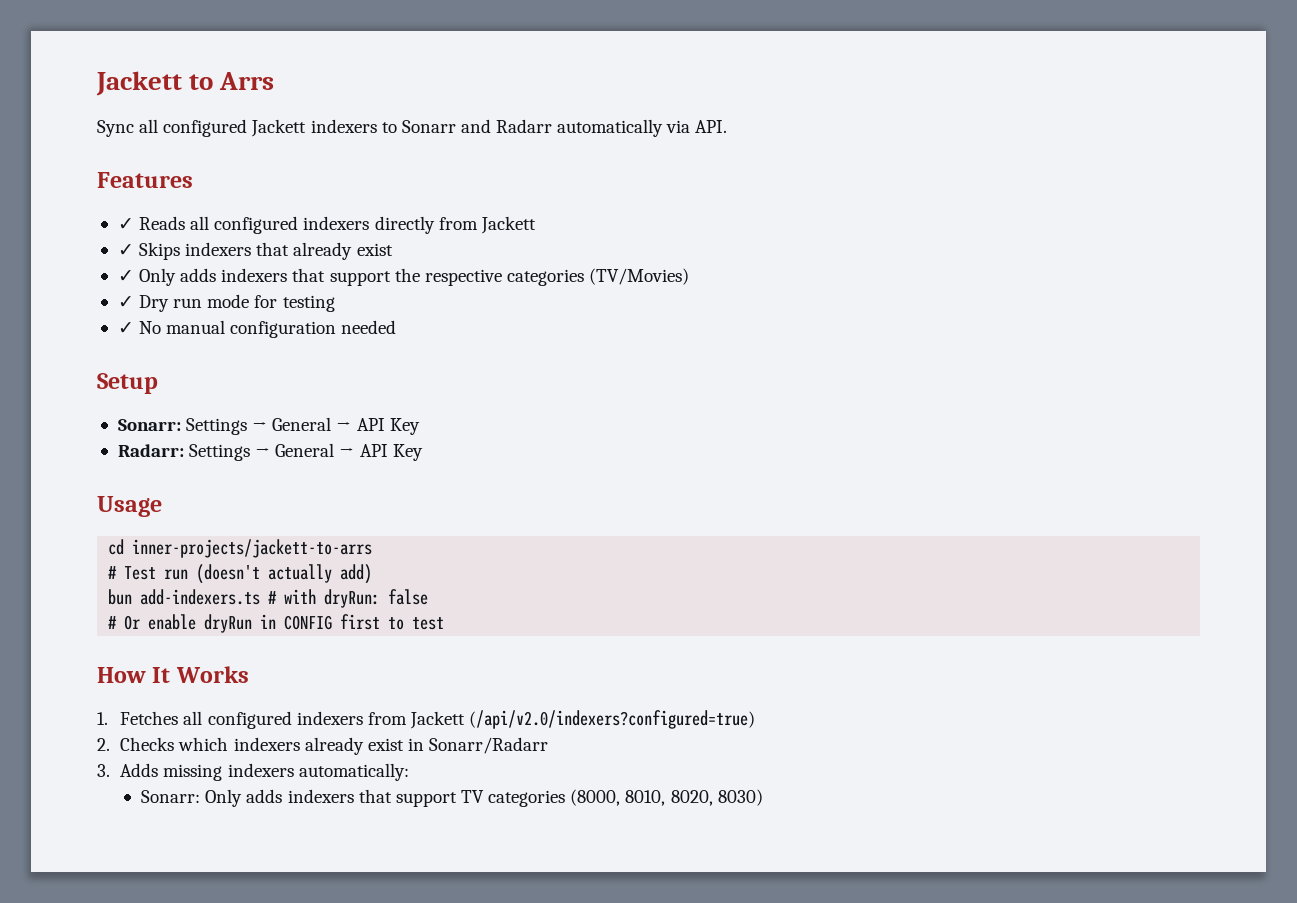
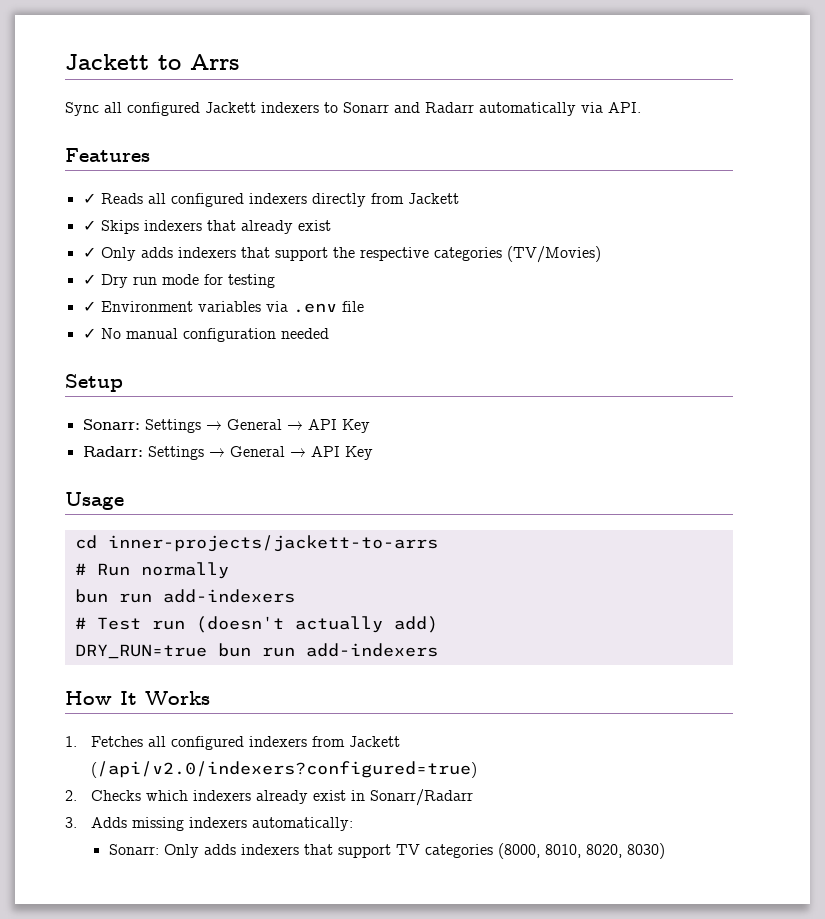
(335, 303) none -> [82,301,364,313] // ✓ Environment variables via .env file
(373, 548) none -> [74,562,229,579] [74,589,295,603] // # Run normally // bun run add-indexers
[108,589,429,608] [108,614,445,633] bun add-indexers.ts # with dryRun: false // # Or enable dryRun in CONFIG first to test -> [74,643,438,659] DRY_RUN=true bun run add-indexers

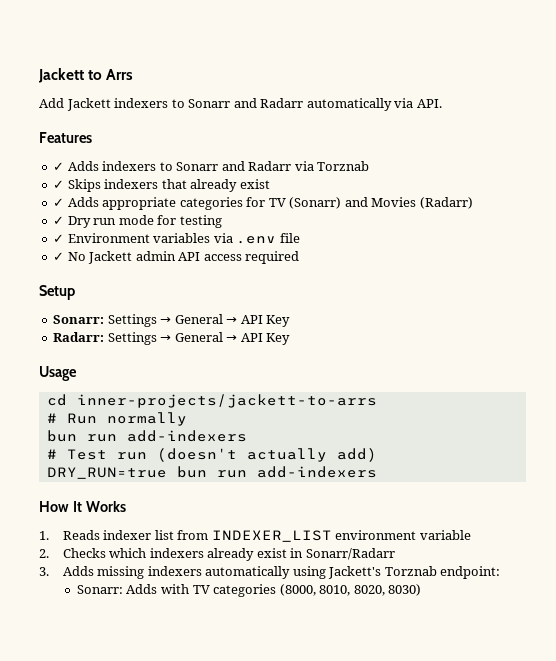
[65,102,200,116] Sync all configured -> [39,98,64,108] Add
[100,193,459,207] Reads all configured indexers directly from Jackett -> [67,161,370,171] Adds indexers to Sonarr and Radarr via Torznab
[100,246,601,263] Only adds indexers that support the respective categories (TV/Movies) -> [67,197,473,210] Adds appropriate categories for TV (Sonarr) and Movies (Radarr)
[125,328,329,342] manual configuration needed -> [88,251,300,264] Jackett admin API access required
[91,736,401,750] [91,761,478,778] Fetches all configured indexers from Jackett (/api/v2.0/indexers?configured=true) -> [62,530,471,542] Reads indexer list from INDEXER_LIST environment variable
[252,817,354,831] [108,844,391,858] automatically: // Sonarr: Only adds indexers that support -> [205,566,501,579] [76,584,189,594] automatically using Jackett's Torznab endpoint: // Sonarr: Adds with

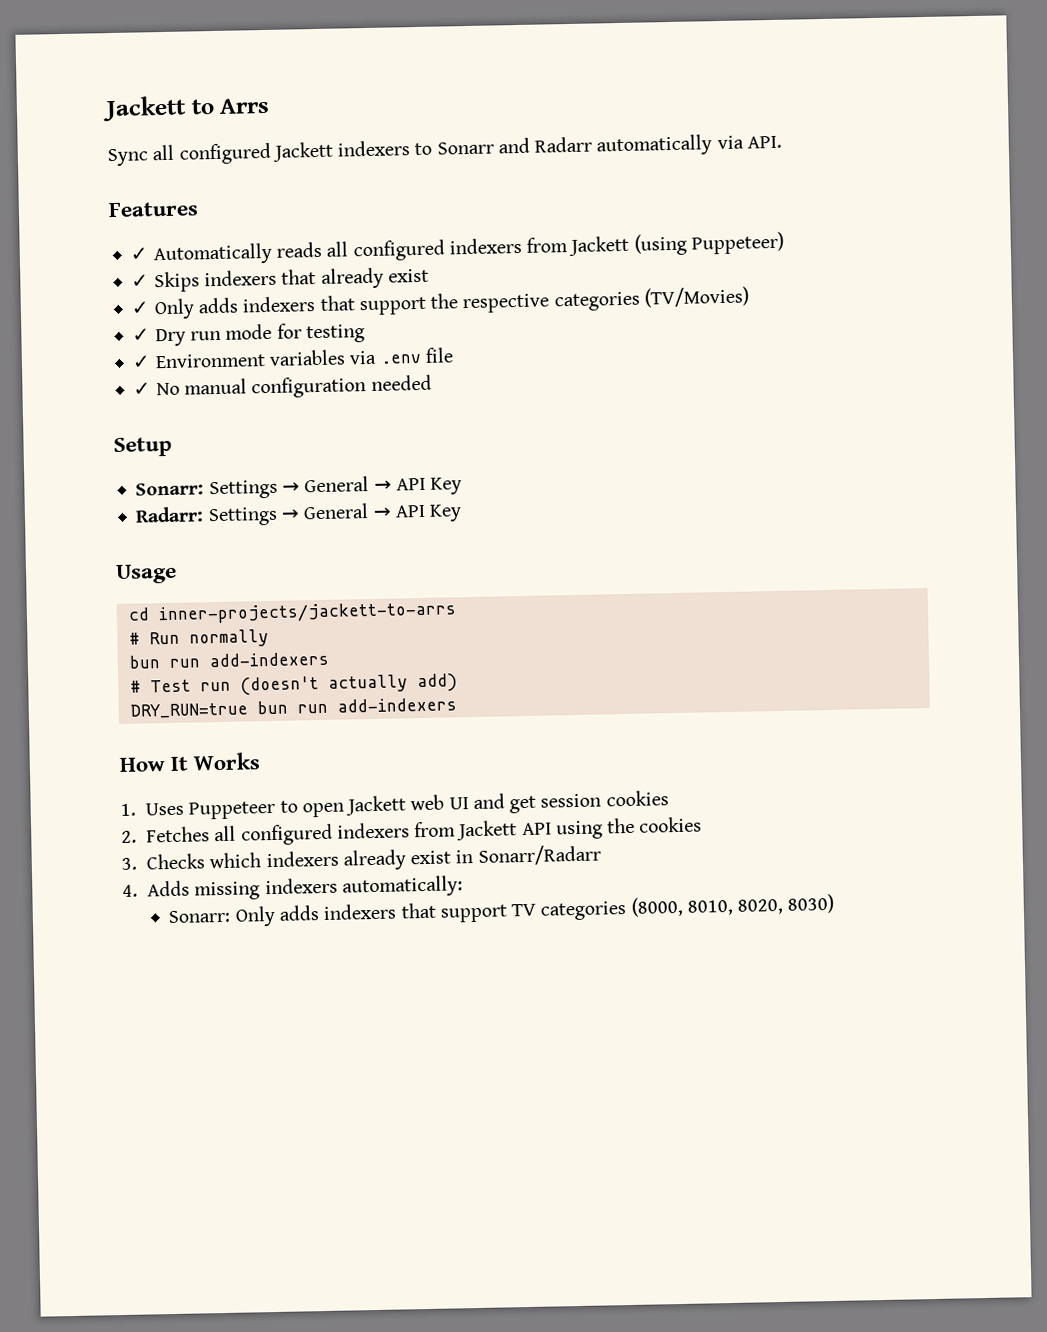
[39,98,64,108] Add -> [107,142,272,167] Sync all configured
[67,161,370,171] Adds indexers to Sonarr and Radarr via Torznab -> [152,231,784,266] Automatically reads all configured indexers from Jackett (using Puppeteer)
[67,197,473,210] Adds appropriate categories for TV (Sonarr) and Movies (Radarr) -> [153,286,749,320] Only adds indexers that support the respective categories (TV/Movies)
[88,251,300,264] Jackett admin API access required -> [183,374,432,399] manual configuration needed
[62,530,471,542] [39,549,49,558] Reads indexer list from INDEXER_LIST environment variable // 2. -> [145,790,669,820] [121,816,703,846] [121,857,137,870] Uses Puppeteer to open Jackett web UI and get session cookies // 2. Fetches all configured indexers from Jackett API using the cookies // 3.
[39,567,49,576] 3. -> [122,884,138,897] 4.
[205,566,501,579] [76,584,189,594] automatically using Jackett's Torznab endpoint: // Sonarr: Adds with -> [341,875,463,898] [168,902,508,927] automatically: // Sonarr: Only adds indexers that support

